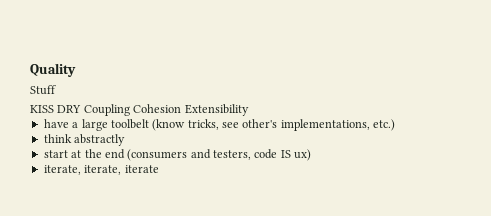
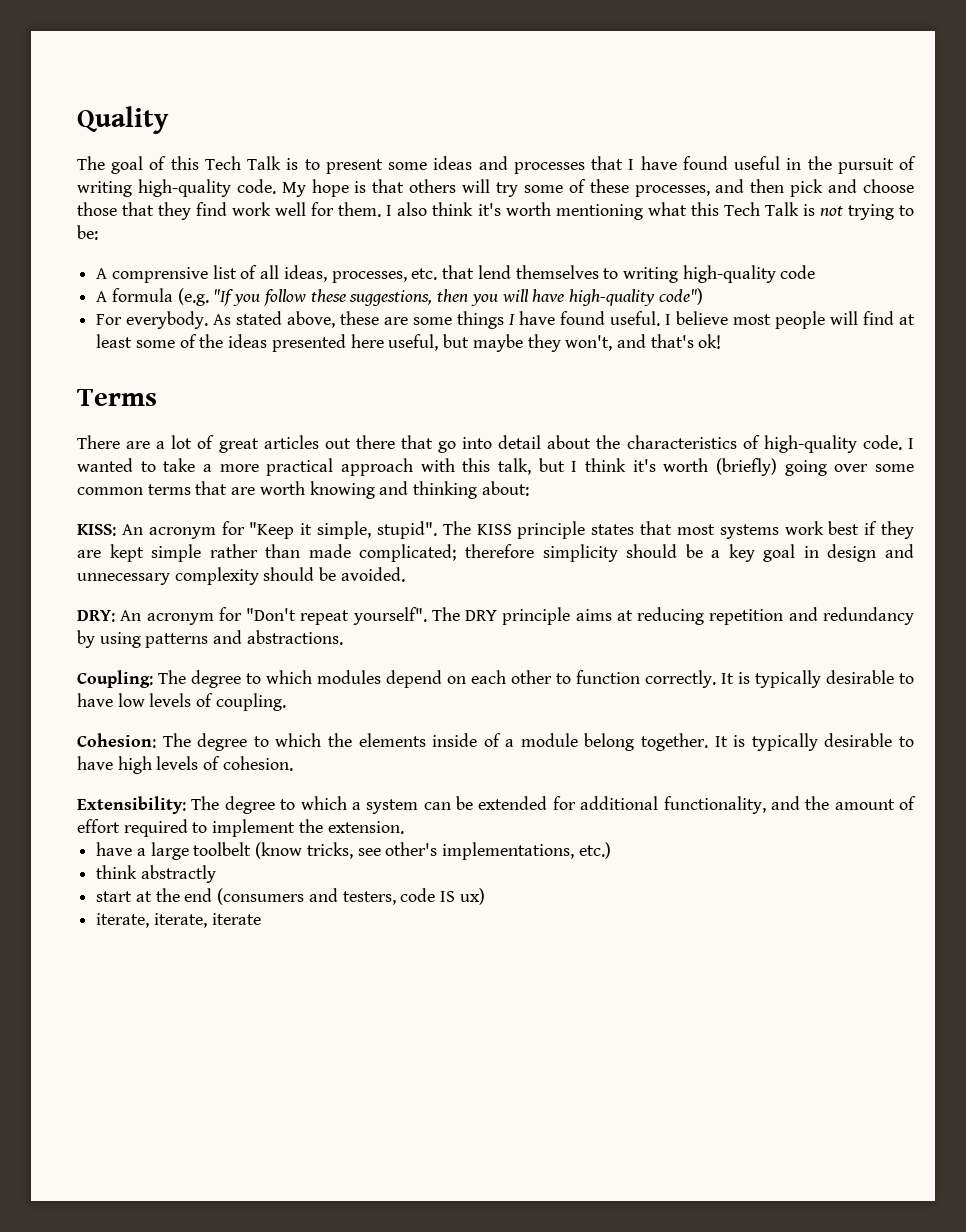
[30,85,56,95] [30,104,249,116] Stuff // KISS DRY Coupling Cohesion Extensibility -> [77,156,916,174] [77,179,915,197] [77,202,914,220] [77,225,98,240] [96,265,816,283] [96,288,703,306] [96,311,915,329] [96,334,722,352] [77,389,157,406] [77,435,914,453] [77,458,914,476] [77,481,529,499] [77,521,915,539] [77,544,914,562] [77,567,405,585] [77,607,914,625] [77,630,343,648] [77,670,914,688] [77,693,286,711] [77,733,915,751] [77,756,293,774] [77,796,916,814] [77,819,404,837] The goal of this Tech Talk is to present some ideas and processes that I have found useful in the pursuit of writing high-quality code. My hope is that others will try some of these processes, and then pick and choose those that they find work well for them. I also think it's worth mentioning what this Tech Talk is not trying to be: // A comprensive list of all ideas, processes, etc. that lend themselves to writing high-quality code // A formula (e.g. "If you follow these suggestions, then you will have high-quality code") // For everybody. As stated above, these are some things I have found useful. I believe most people will find at least some of the ideas presented here useful, but maybe they won't, and that's ok! // Terms // There are a lot of great articles out there that go into detail about the characteristics of high-quality code. I wanted to take a more practical approach with this talk, but I think it's worth (briefly) going over some common terms that are worth knowing and thinking about: // KISS: An acronym for "Keep it simple, stupid". The KISS principle states that most systems work best if they are kept simple rather than made complicated; therefore simplicity should be a key goal in design and unnecessary complexity should be avoided. // DRY: An acronym for "Don't repeat yourself". The DRY principle aims at reducing repetition and redundancy by using patterns and abstractions. // Coupling: The degree to which modules depend on each other to function correctly. It is typically desirable to have low levels of coupling. // Cohesion: The degree to which the elements inside of a module belong together. It is typically desirable to have high levels of cohesion. // Extensibility: The degree to which a system can be extended for additional functionality, and the amount of effort required to implement the extension.

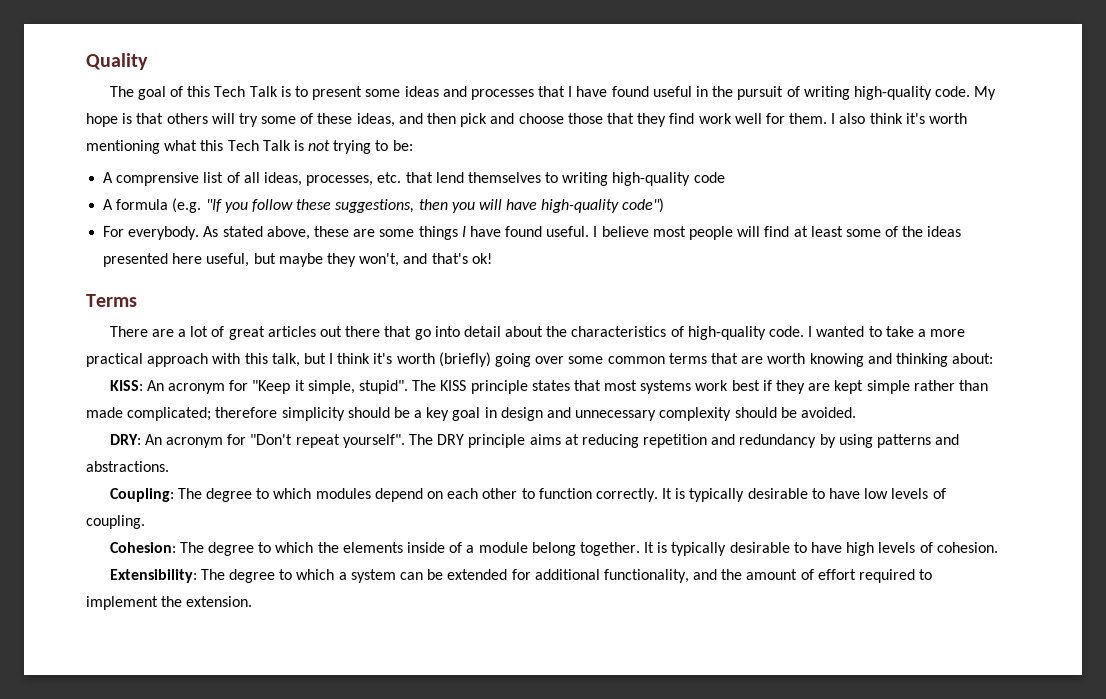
[634,185,710,197] processes, -> [356,113,395,127] ideas,
[96,842,611,860] [96,865,216,883] [96,888,485,905] [96,913,261,928] // have a large toolbelt (know tricks, see other's implementations, etc.) // think abstractly // start at the end (consumers and testers, code IS ux) // iterate, iterate, iterate -> (253, 601) none

